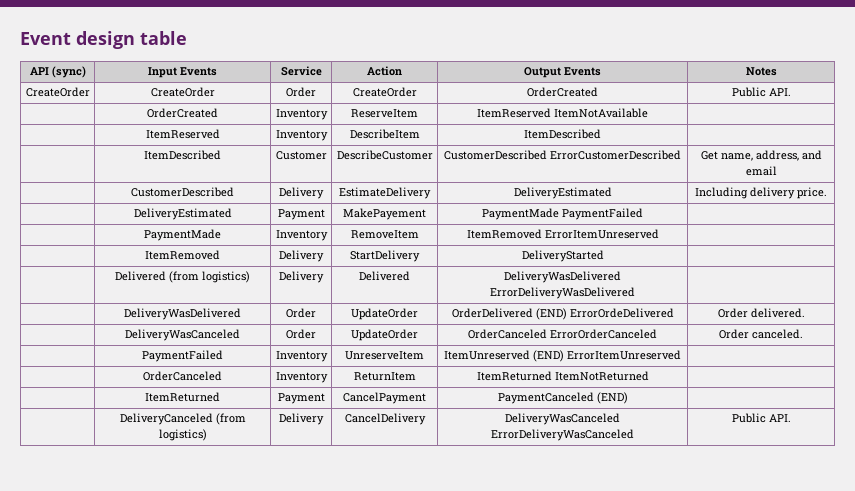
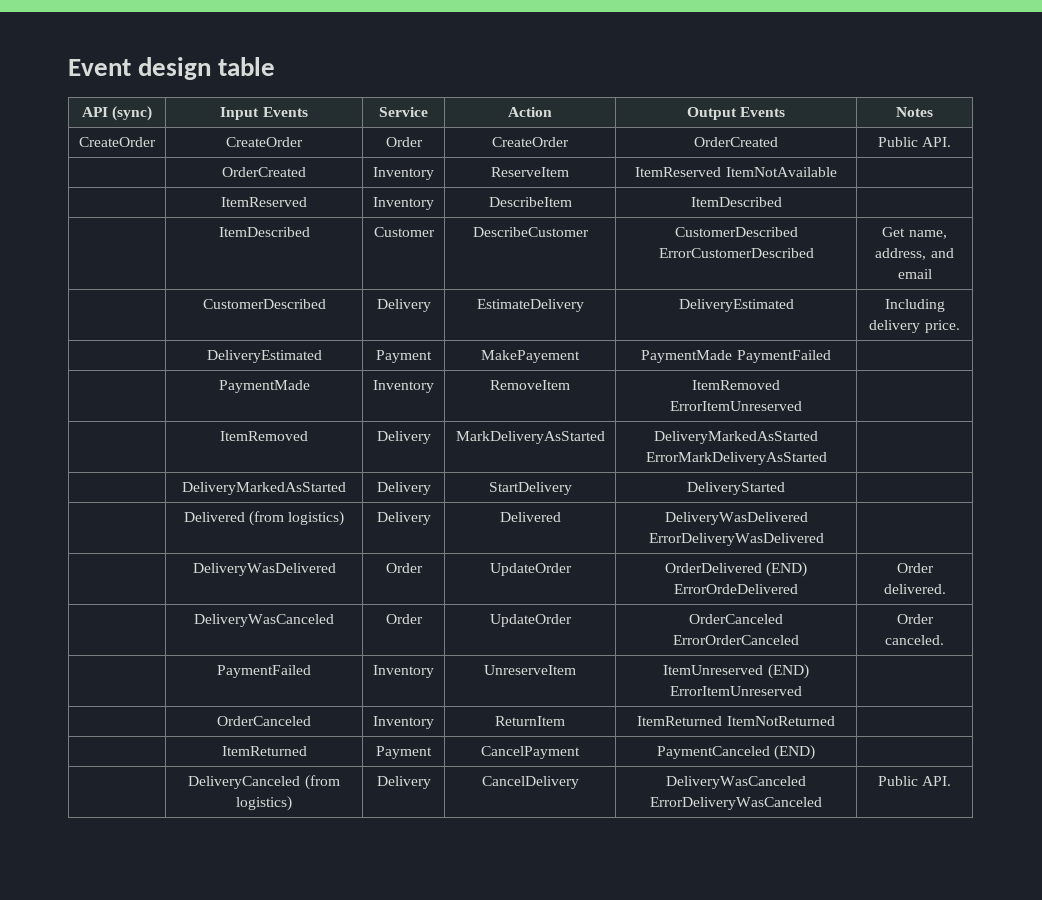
(324, 256) none -> [455,431,605,444] [654,431,818,444] [645,452,827,465] [182,482,346,495] [376,482,431,495] | MarkDeliveryAsStarted | DeliveryMarkedAsStarted ErrorMarkDeliveryAsStarted | // | DeliveryMarkedAsStarted | Delivery

